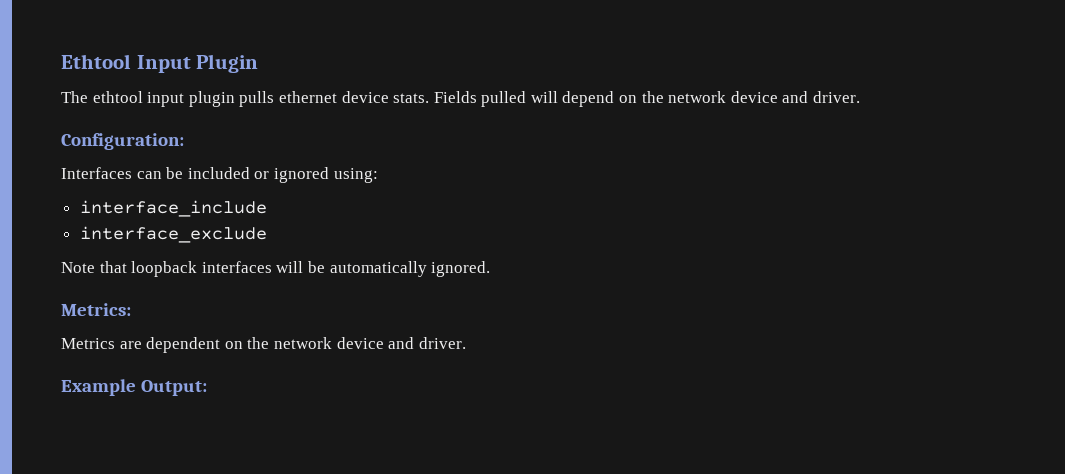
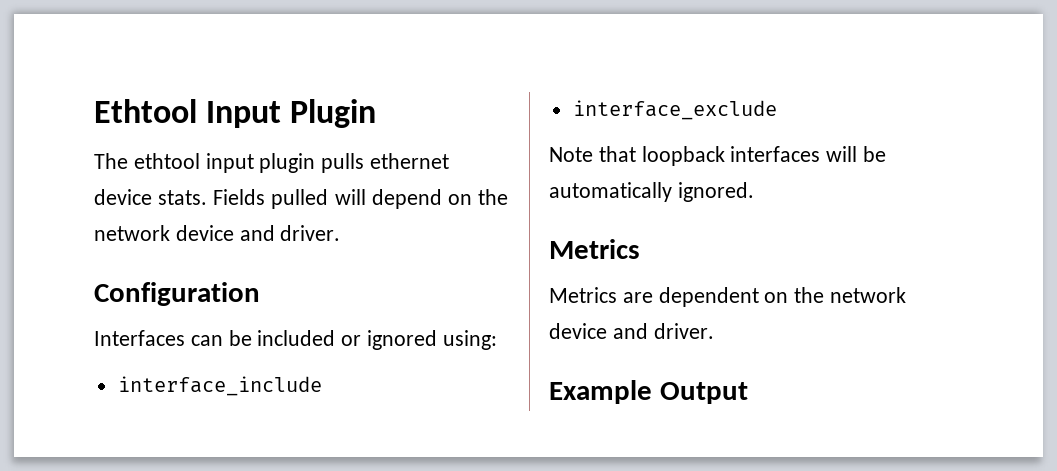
[61,133,184,150] Configuration: -> [94,282,260,306] Configuration
[61,303,131,316] Metrics: -> [549,239,640,259] Metrics
[141,380,208,396] Output: -> [659,382,748,404] Output

